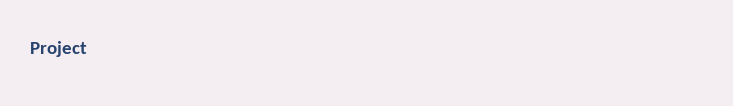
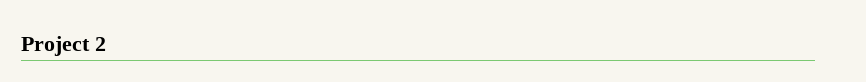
(87, 49) none -> [95,37,106,51] 2

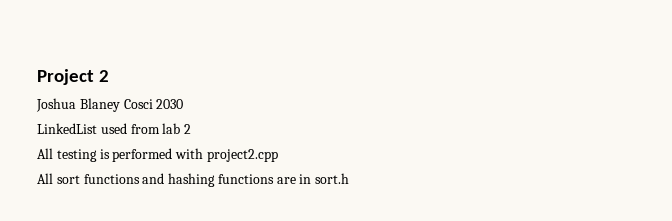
(106, 44) none -> [36,98,184,112] [37,123,192,134] [37,148,278,162] [37,173,350,187] // Joshua Blaney Cosci 2030 // LinkedList used from lab 2 // All testing is performed with project2.cpp // All sort functions and hashing functions are in sort.h

